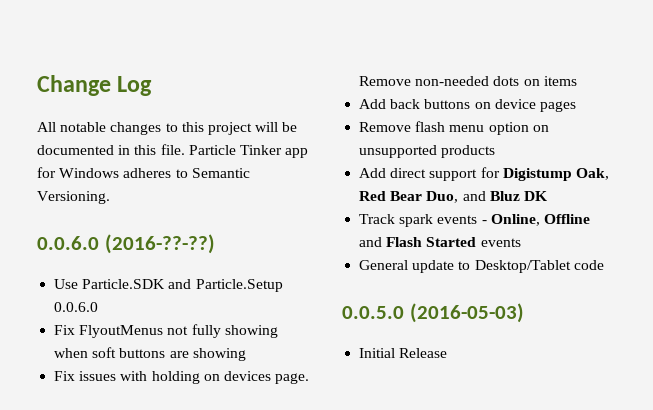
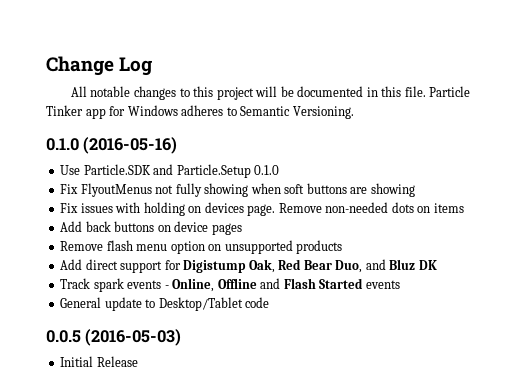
[37,234,215,254] 0.0.6.0 (2016-??-??) -> [46,137,178,154] 0.1.0 (2016-05-16)
[54,302,99,312] 0.0.6.0 -> [254,165,280,175] 0.1.0
[342,306,404,319] 0.0.5.0 -> [46,330,81,343] 0.0.5

